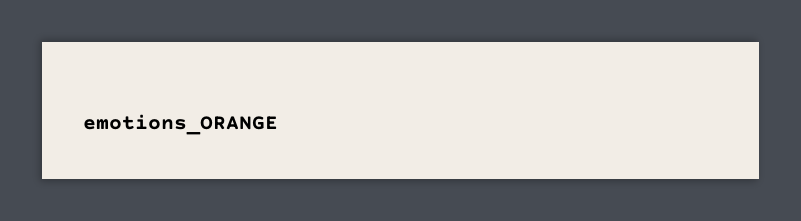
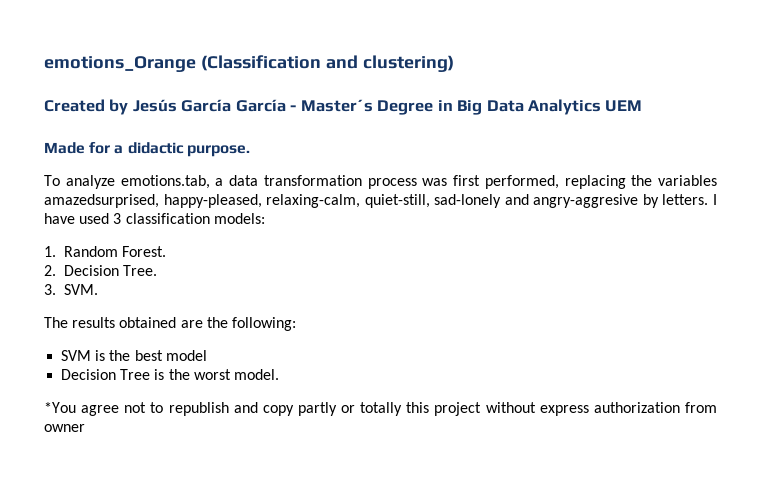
[83,114,278,135] emotions_ORANGE -> [44,55,454,72] [44,99,643,115] [44,142,250,157] [44,175,717,189] [44,194,717,208] [44,213,265,224] [44,246,166,257] [44,265,157,276] [44,284,98,295] [44,317,296,331] [61,350,207,361] [61,369,279,380] [44,402,717,416] [44,424,85,432] emotions_Orange (Classification and clustering) // Created by Jesús García García - Master´s Degree in Big Data Analytics UEM // Made for a didactic purpose. // To analyze emotions.tab, a data transformation process was first performed, replacing the variables amazedsurprised, happy-pleased, relaxing-calm, quiet-still, sad-lonely and angry-aggresive by letters. I have used 3 classification models: // 1. Random Forest. // 2. Decision Tree. // 3. SVM. // The results obtained are the following: // SVM is the best model // Decision Tree is the worst model. // *You agree not to republish and copy partly or totally this project without express authorization from owner

